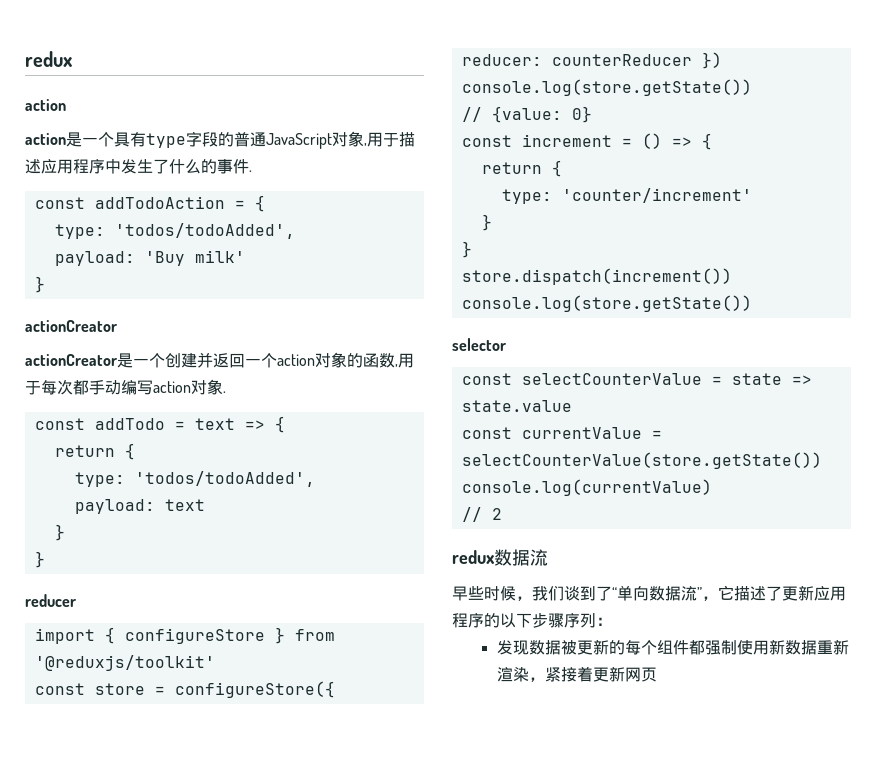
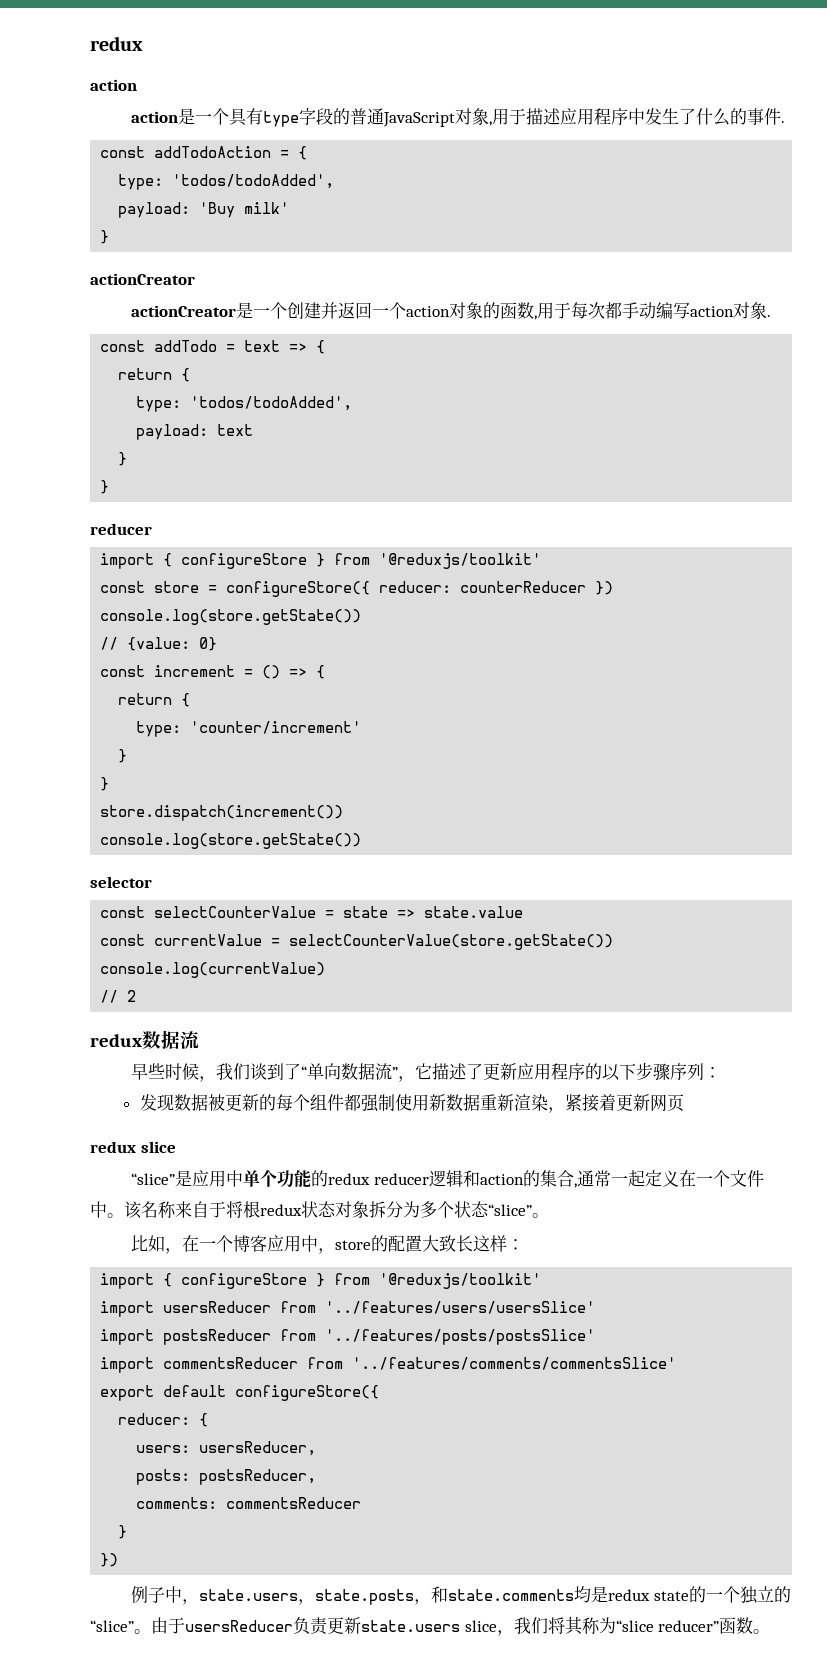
(657, 674) none -> [90,1141,176,1153] [131,1170,764,1188] [90,1201,549,1219] [131,1235,525,1254] [100,1273,542,1289] [100,1301,596,1317] [100,1329,596,1345] [100,1357,677,1373] [100,1385,380,1401] [118,1413,209,1427] [136,1441,317,1456] [136,1469,317,1485] [136,1497,362,1509] [118,1525,128,1539] [100,1553,119,1567] [131,1586,791,1605] [90,1616,771,1636] // redux slice // “slice”是应用中单个功能的redux reducer逻辑和action的集合,通常一起定义在一个文件中。该名称来自于将根redux状态对象拆分为多个状态“slice”。 // 比如，在一个博客应用中，store的配置大致长这样： // import { configureStore } from '@reduxjs/toolkit' // import usersReducer from '../features/users/usersSlice' // import postsReducer from '../features/posts/postsSlice' // import commentsReducer from '../features/comments/commentsSlice' // export default configureStore({ // reducer: { // users: usersReducer, // posts: postsReducer, // comments: commentsReducer // } // }) // 例子中，state.users，state.posts，和state.comments均是redux state的一个独立的“slice”。由于usersReducer负责更新state.users slice，我们将其称为“slice reducer”函数。

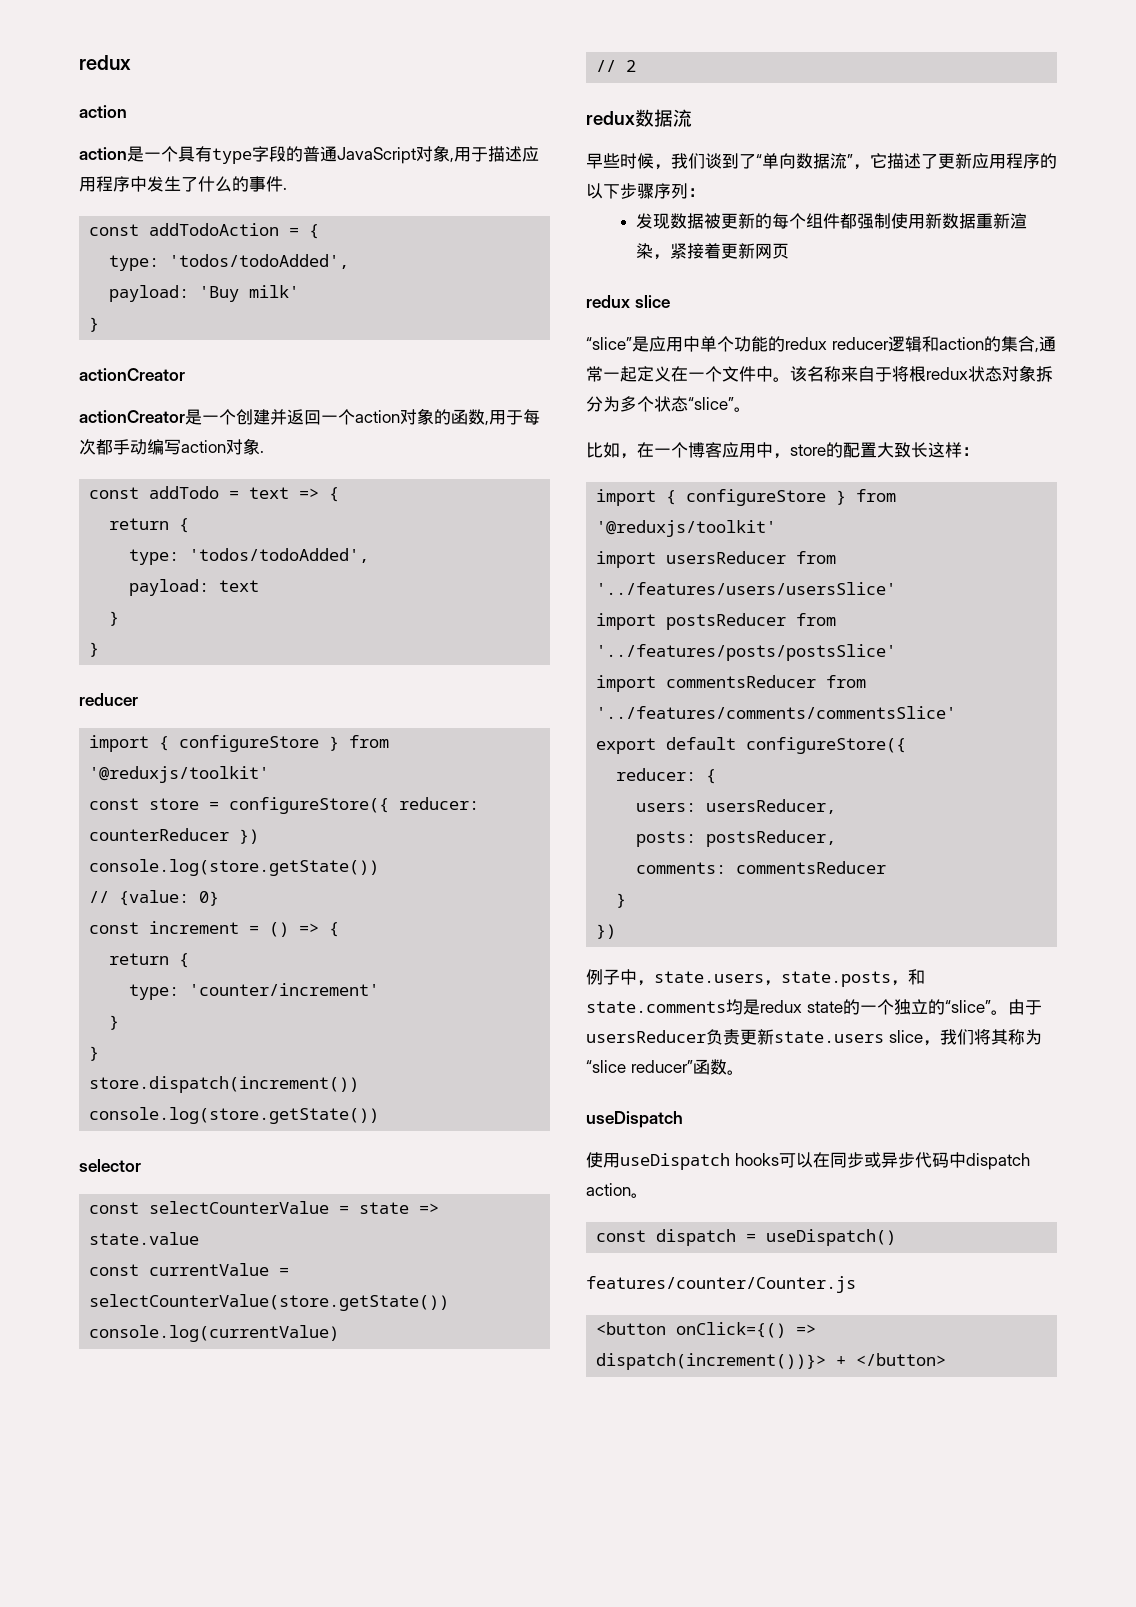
(771, 1631) none -> [586,1111,683,1128] [586,1152,1030,1170] [586,1183,648,1198] [596,1229,897,1246] [586,1276,856,1293] [596,1322,817,1338] [596,1353,947,1370] // useDispatch // 使用useDispatch hooks可以在同步或异步代码中dispatch action。 // const dispatch = useDispatch() // features/counter/Counter.js // <button onClick={() => dispatch(increment())}> + </button>

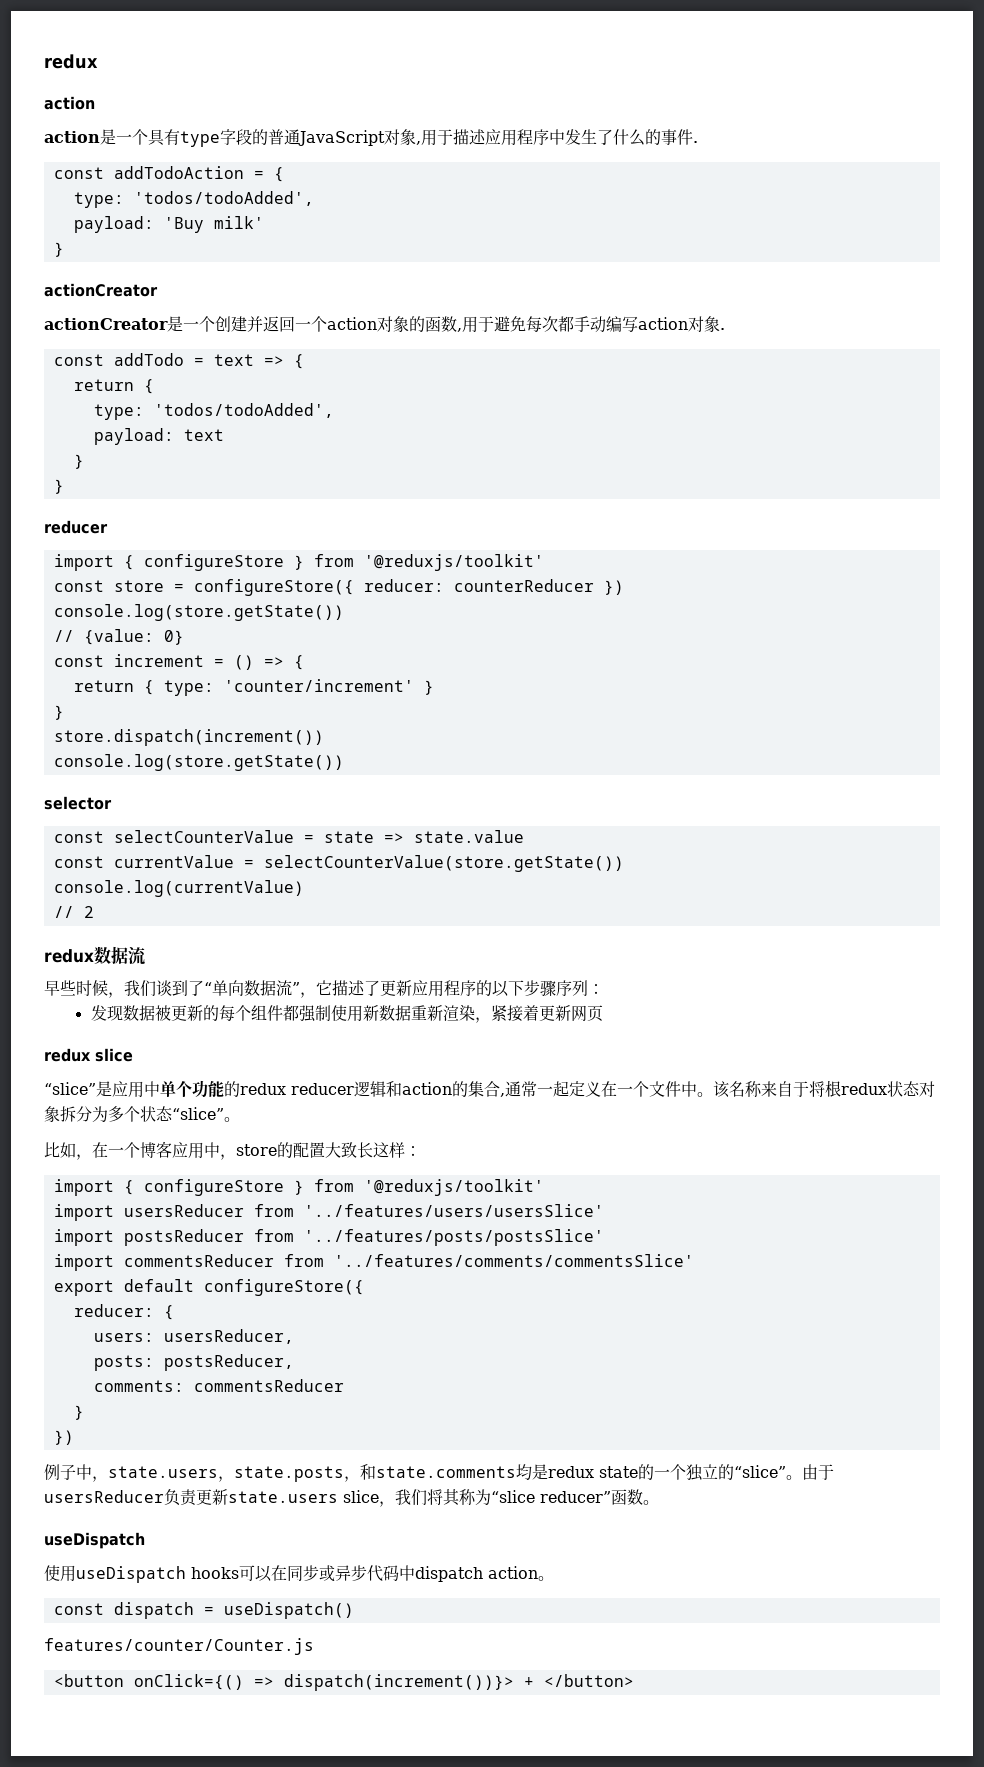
(523, 417) none -> [494,316,526,332] 避免
(190, 960) // -> (154, 687) none
(380, 989) // -> (414, 685) none

